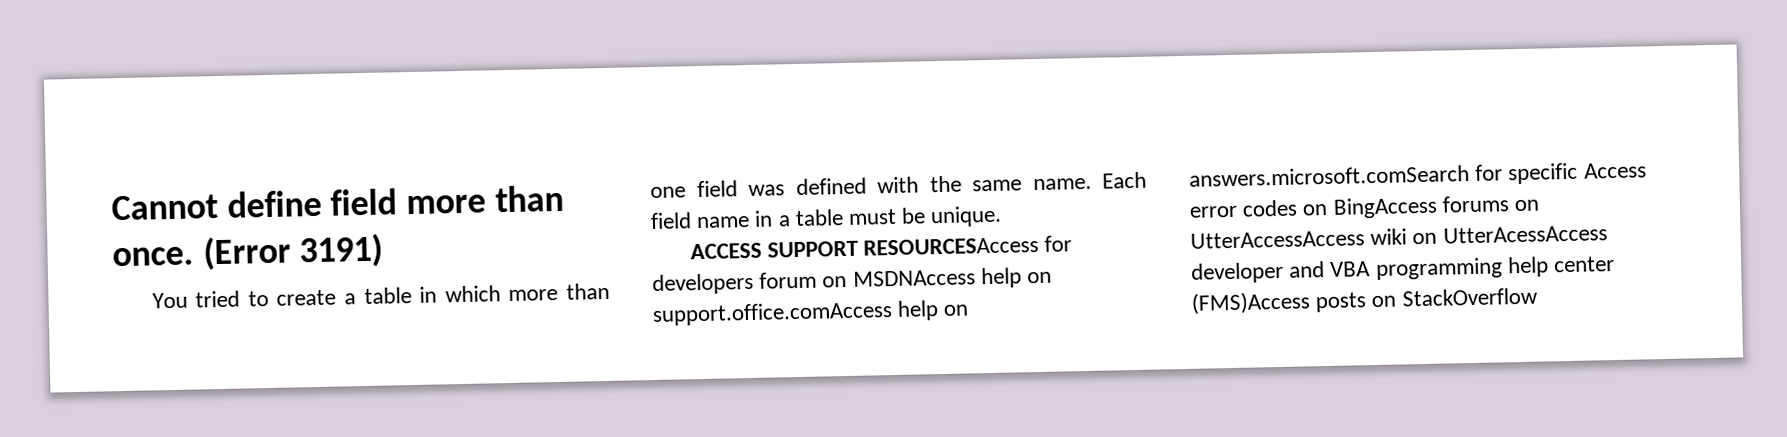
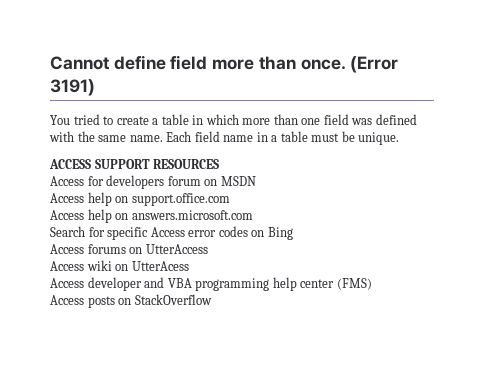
[862,236,1039,256] RESOURCESAccess -> [153,159,220,169] [50,176,84,186] RESOURCES // Access
[852,267,1053,289] [652,300,970,327] [1189,165,1470,187] MSDNAccess help on support.office.comAccess help on answers.microsoft.comSearch -> [220,176,256,186] [50,192,230,206] [50,209,253,223] [50,226,85,237] MSDN // Access help on support.office.com // Access help on answers.microsoft.com // Search
[1332,195,1540,219] [1190,225,1608,249] BingAccess forums on UtterAccessAccess wiki on UtterAcessAccess -> [267,227,293,240] [50,244,208,254] [50,260,189,271] [50,278,84,288] Bing // Access forums on UtterAccess // Access wiki on UtterAcess // Access
[1191,291,1311,315] (FMS)Access -> [336,278,372,290] [50,295,84,305] (FMS) // Access

